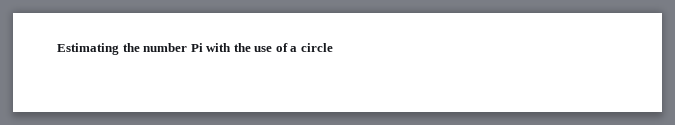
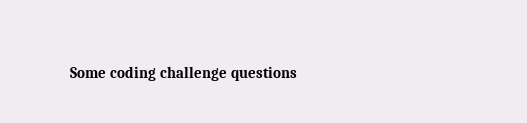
[57,43,333,55] Estimating the number Pi with the use of a circle -> [70,66,297,81] Some coding challenge questions

